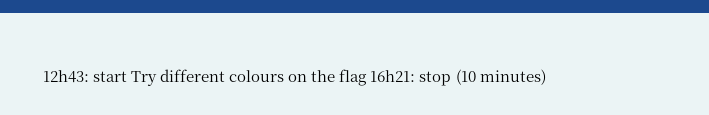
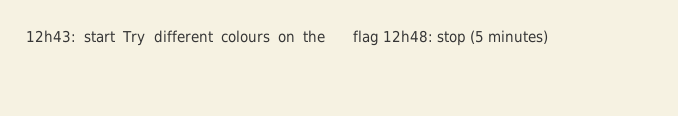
[370,69,476,86] 16h21: stop (10 -> [383,30,484,46] 12h48: stop (5

